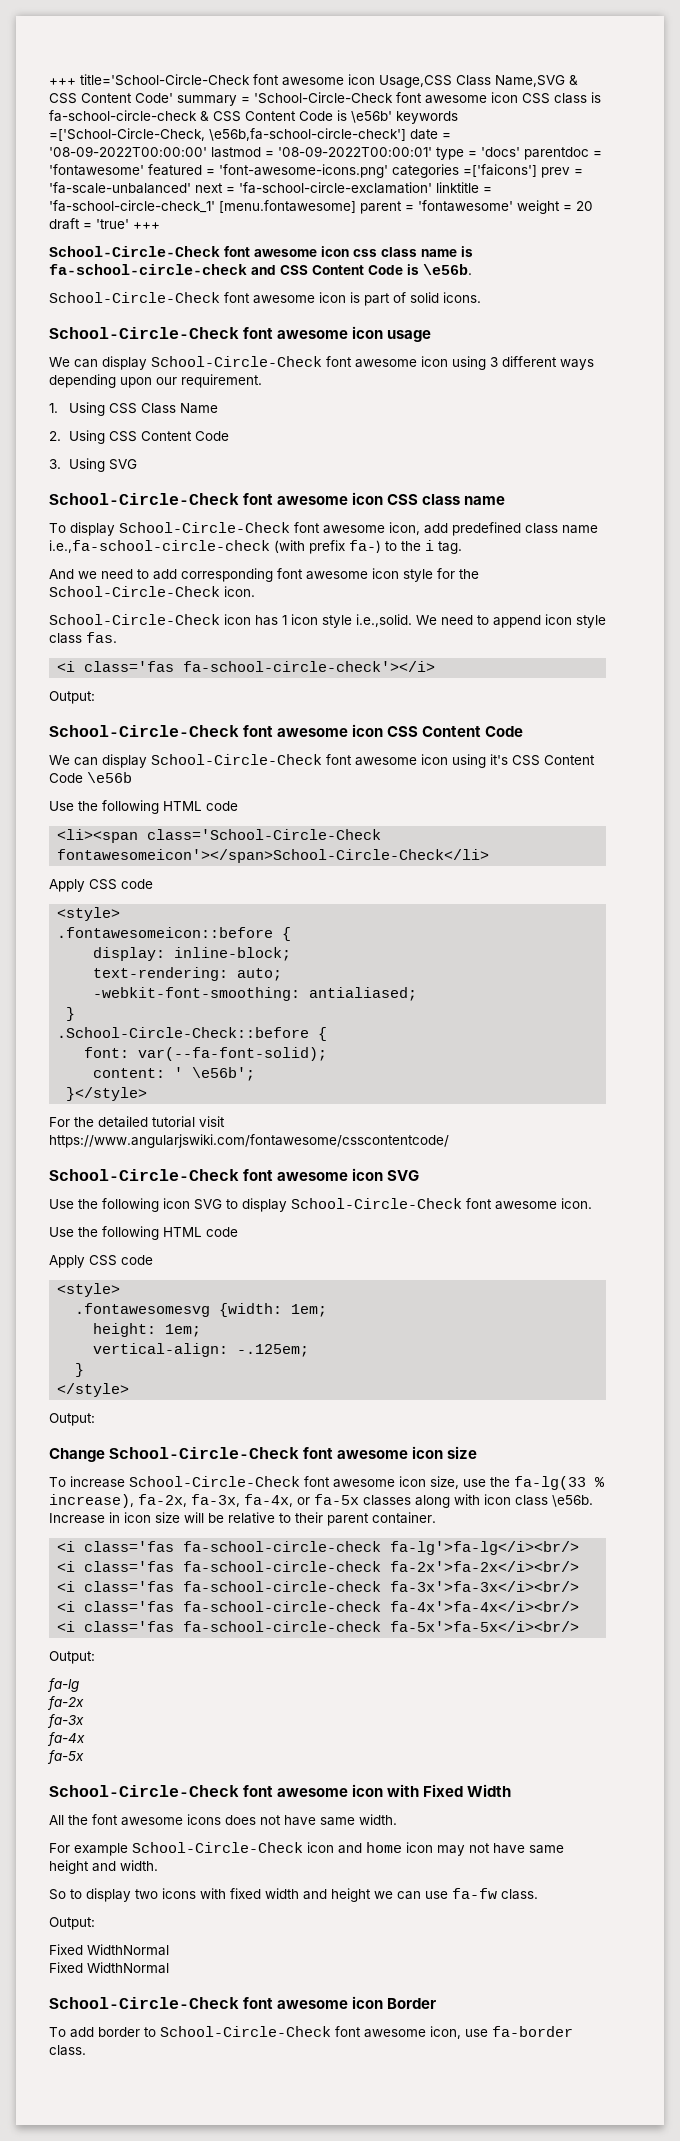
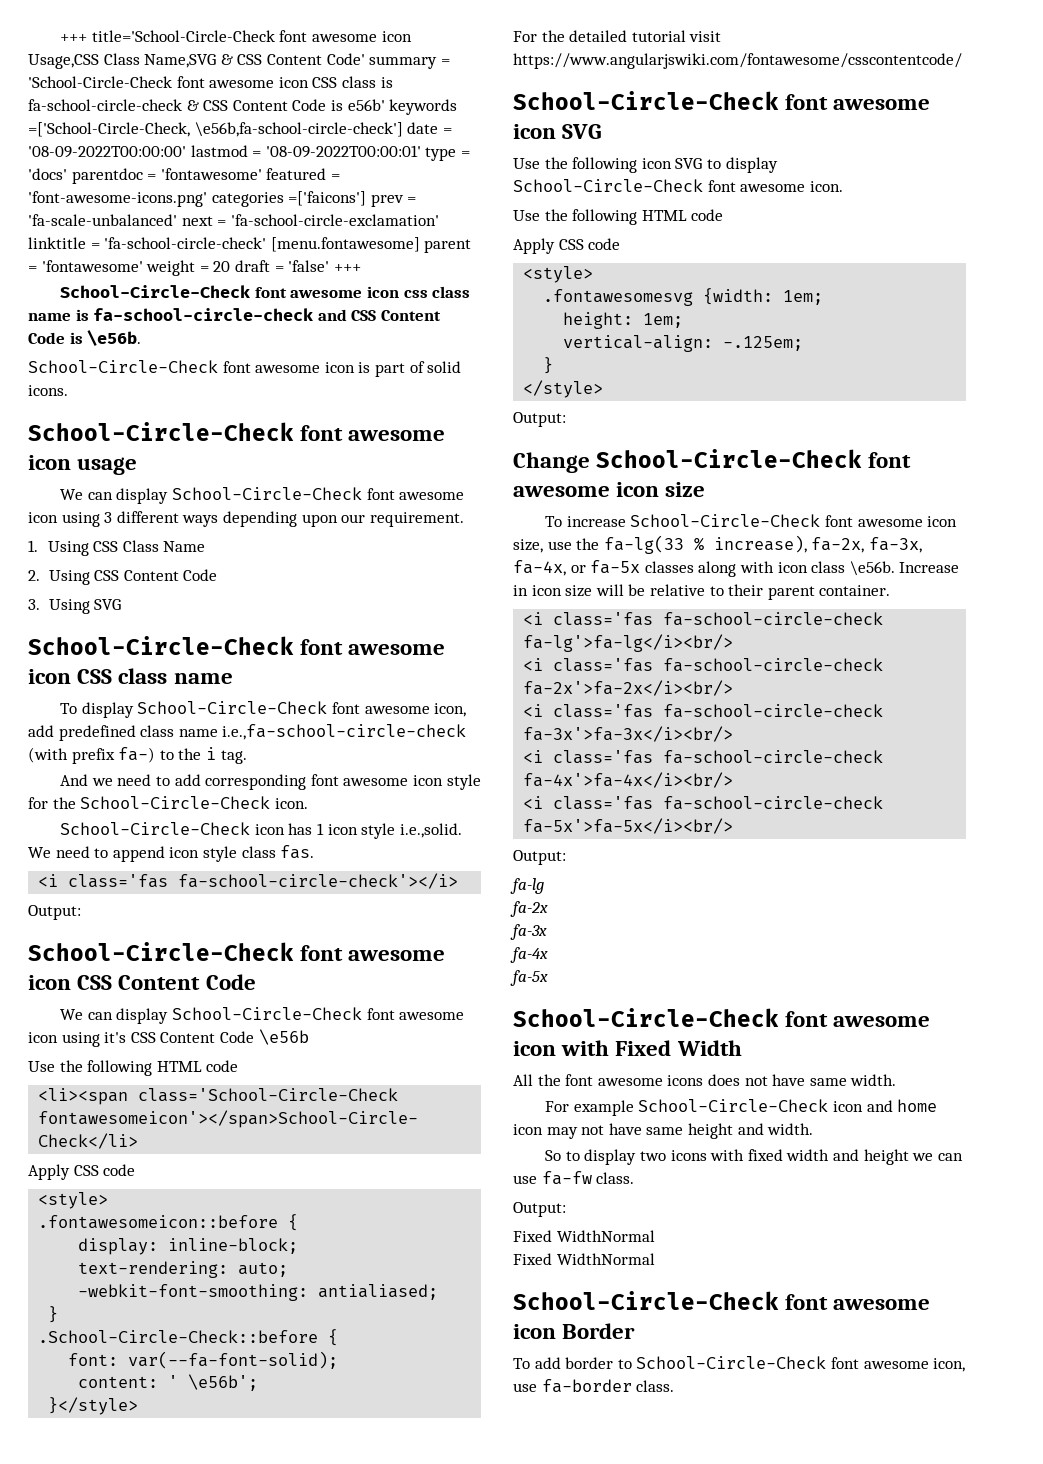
[351,111,392,123] \e56b' -> [347,99,385,111] e56b'
[49,200,215,213] 'fa-school-circle-check_1' -> [104,237,267,249] 'fa-school-circle-check'
[96,219,129,229] 'true' -> [288,260,330,272] 'false'

